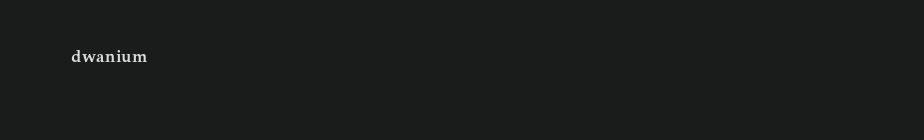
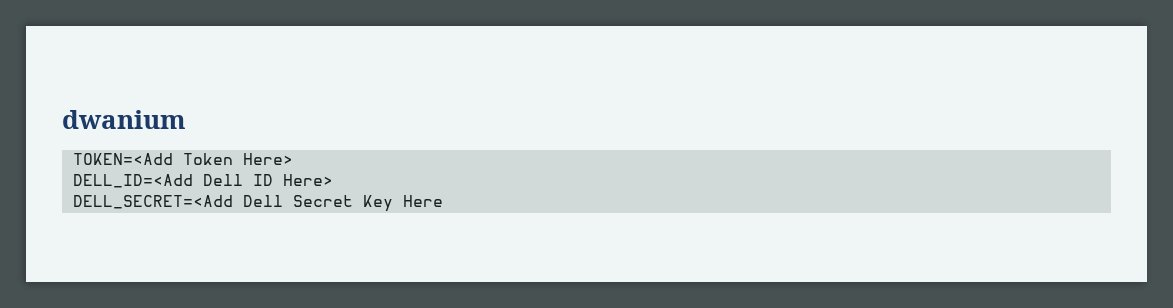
(148, 56) none -> [72,153,293,165] [72,174,333,188] [72,195,443,212] // TOKEN=<Add Token Here> // DELL_ID=<Add Dell ID Here> // DELL_SECRET=<Add Dell Secret Key Here

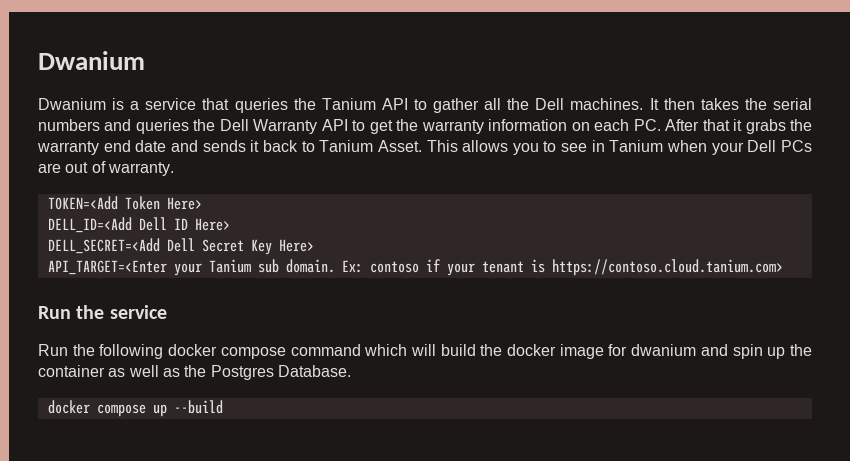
[62,110,186,129] dwanium -> [38,51,145,70] [38,98,812,113] [38,119,813,134] [37,140,812,155] [38,161,174,176] Dwanium // Dwanium is a service that queries the Tanium API to gather all the Dell machines. It then takes the serial numbers and queries the Dell Warranty API to get the warranty information on each PC. After that it grabs the warranty end date and sends it back to Tanium Asset. This allows you to see in Tanium when your Dell PCs are out of warranty.
[402,195,443,207] Here -> [278,239,314,252] [47,259,783,276] [38,305,167,319] [38,344,813,359] [38,365,351,380] [47,400,223,417] Here> // API_TARGET=<Enter your Tanium sub domain. Ex: contoso if your tenant is https://contoso.cloud.tanium.com> // Run the service // Run the following docker compose command which will build the docker image for dwanium and spin up the container as well as the Postgres Database. // docker compose up --build

